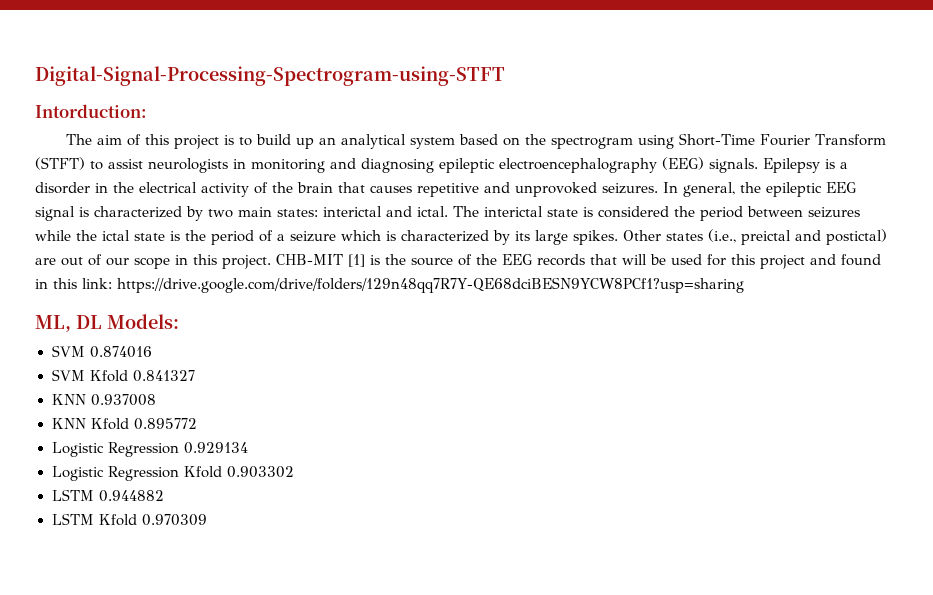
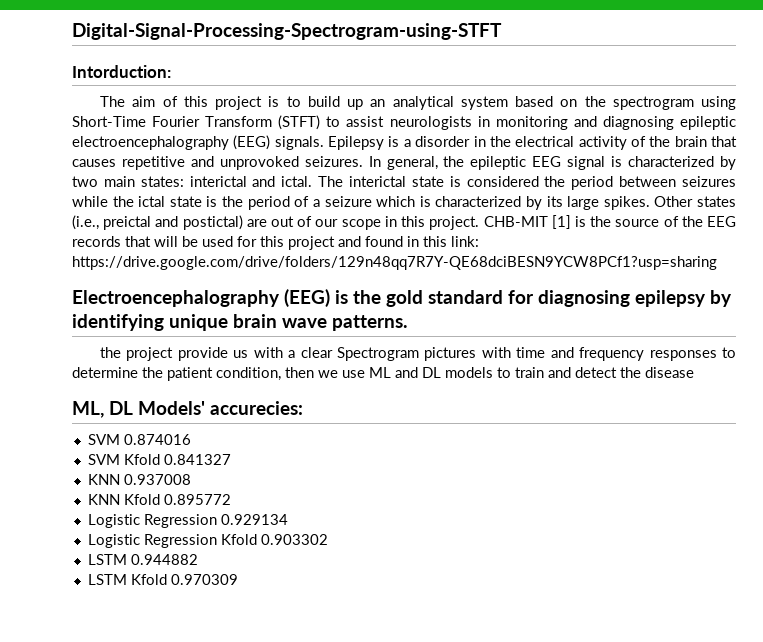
(744, 285) none -> [72,289,732,307] [72,314,408,331] [100,347,736,361] [72,367,694,381] // Electroencephalography (EEG) is the gold standard for diagnosing epilepsy by identifying unique brain wave patterns. // the project provide us with a clear Spectrogram pictures with time and frequency responses to determine the patient condition, then we use ML and DL models to train and detect the disease
[107,314,179,329] Models: -> [138,401,303,415] Models' accurecies:

